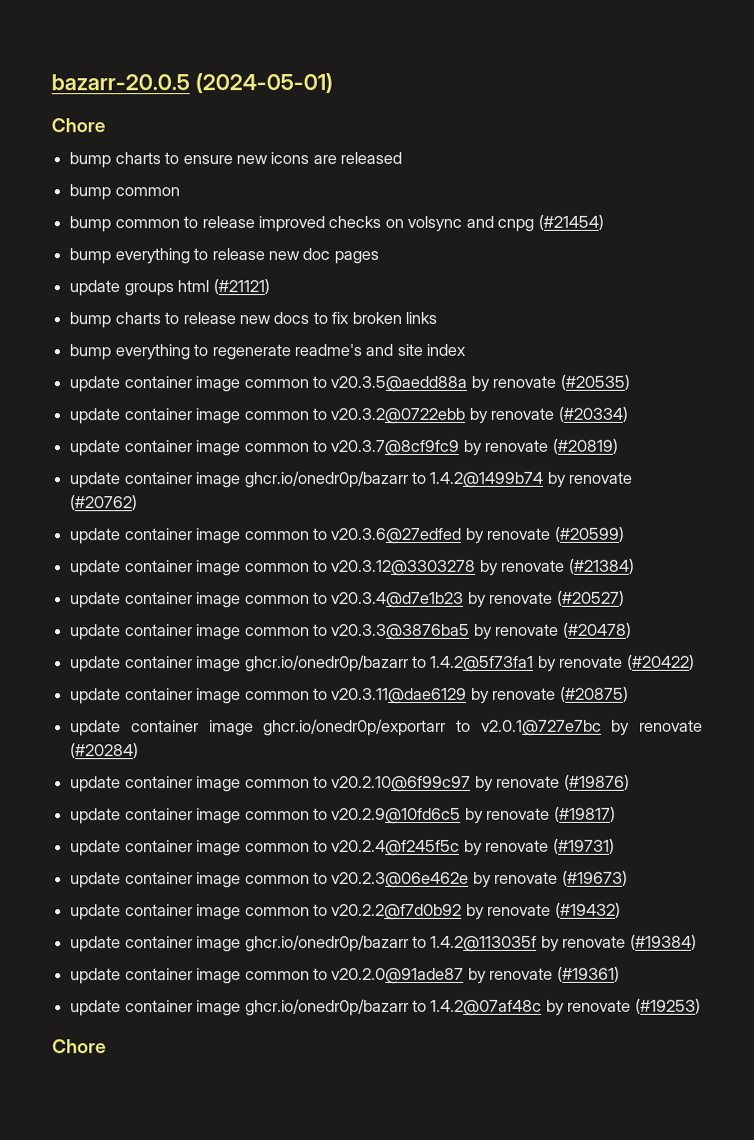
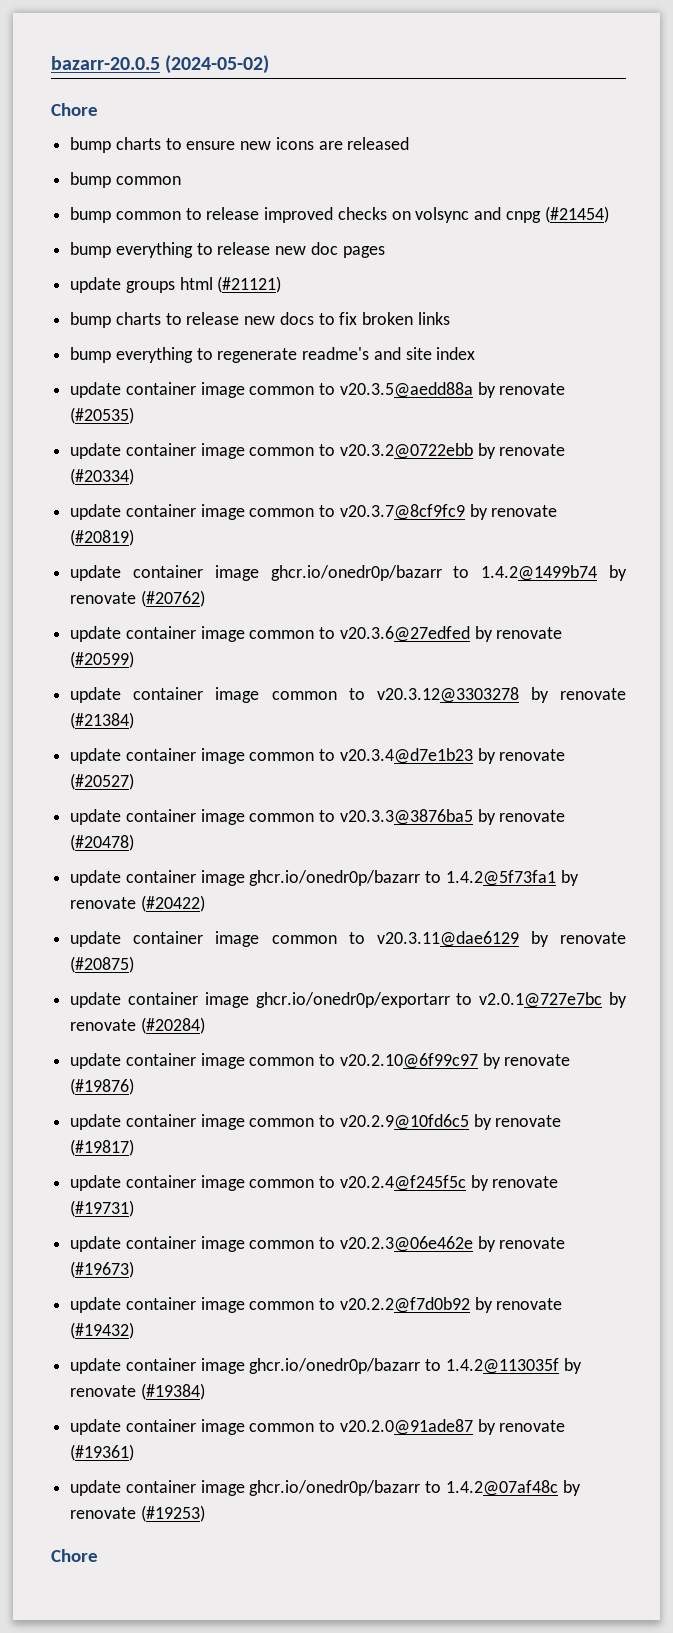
[194,73,333,94] (2024-05-01) -> [165,55,270,74] (2024-05-02)

